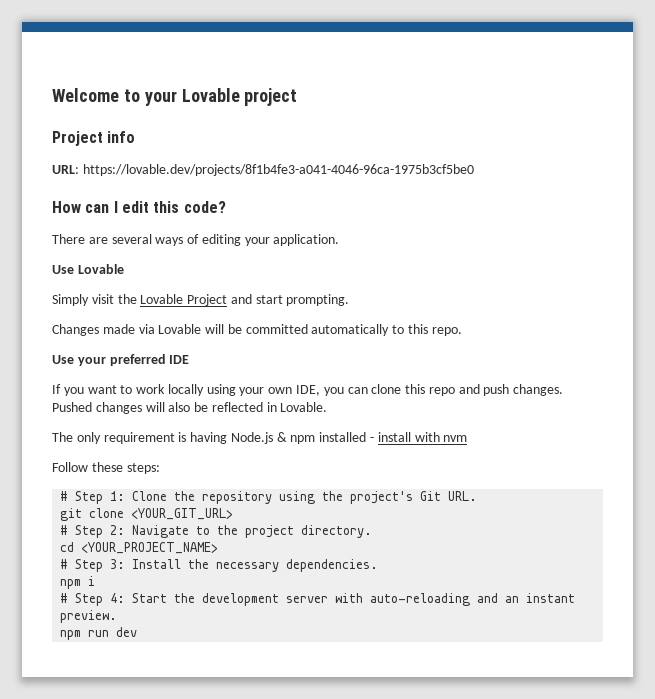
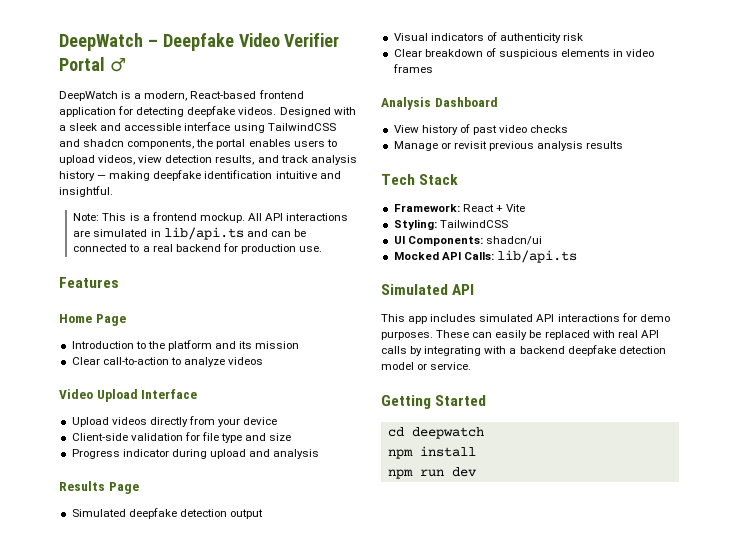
[52,88,298,106] [52,131,136,146] [52,164,474,176] [52,201,226,213] [52,234,340,246] [52,264,124,274] [52,294,350,306] [52,324,462,336] [52,354,190,366] [52,384,564,396] [52,402,328,414] [52,432,468,444] [52,462,160,474] [60,491,478,504] [60,508,234,521] [60,525,373,538] [60,542,219,554] [60,559,379,572] [60,576,96,589] [60,593,576,606] [60,610,118,623] Welcome to your Lovable project // Project info // URL: https://lovable.dev/projects/8f1b4fe3-a041-4046-96ca-1975b3cf5be0 // How can I edit this code? // There are several ways of editing your application. // Use Lovable // Simply visit the Lovable Project and start prompting. // Changes made via Lovable will be committed automatically to this repo. // Use your preferred IDE // If you want to work locally using your own IDE, you can clone this repo and push changes. Pushed changes will also be reflected in Lovable. // The only requirement is having Node.js & npm installed - install with nvm // Follow these steps: // # Step 1: Clone the repository using the project's Git URL. // git clone <YOUR_GIT_URL> // # Step 2: Navigate to the project directory. // cd <YOUR_PROJECT_NAME> // # Step 3: Install the necessary dependencies. // npm i // # Step 4: Start the development server with auto-reloading and an instant preview. -> [59,33,340,51] [59,57,126,72] [59,90,304,101] [59,106,356,117] [59,122,336,133] [59,139,337,149] [59,155,357,165] [59,170,341,181] [59,186,113,197] [73,212,349,223] [73,227,306,240] [73,243,323,254] [59,277,119,288] [59,314,126,326] [71,340,300,351] [71,357,264,367] [59,389,198,402] [71,416,278,427] [71,432,292,443] [71,449,320,459] [59,481,139,494] [71,508,263,519] [393,32,584,43] [393,48,655,59] [392,64,433,73] [381,97,498,110] [393,124,569,135] [393,141,624,151] [381,174,459,185] [393,204,525,212] [393,219,508,230] [393,236,542,246] [393,250,577,263] [381,284,475,295] [381,313,670,324] [381,330,659,340] [381,345,666,356] [381,362,472,370] [381,395,487,409] [387,427,484,439] [387,446,476,459] DeepWatch – Deepfake Video Verifier Portal ♂ // DeepWatch is a modern, React-based frontend application for detecting deepfake videos. Designed with a sleek and accessible interface using TailwindCSS and shadcn components, the portal enables users to upload videos, view detection results, and track analysis history — making deepfake identification intuitive and insightful. // Note: This is a frontend mockup. All API interactions are simulated in lib/api.ts and can be connected to a real backend for production use. // Features // Home Page // Introduction to the platform and its mission // Clear call-to-action to analyze videos // Video Upload Interface // Upload videos directly from your device // Client-side validation for file type and size // Progress indicator during upload and analysis // Results Page // Simulated deepfake detection output // Visual indicators of authenticity risk // Clear breakdown of suspicious elements in video frames // Analysis Dashboard // View history of past video checks // Manage or revisit previous analysis results // Tech Stack // Framework: React + Vite // Styling: TailwindCSS // UI Components: shadcn/ui // Mocked API Calls: lib/api.ts // Simulated API // This app includes simulated API interactions for demo purposes. These can easily be replaced with real API calls by integrating with a backend deepfake detection model or service. // Getting Started // cd deepwatch // npm install

